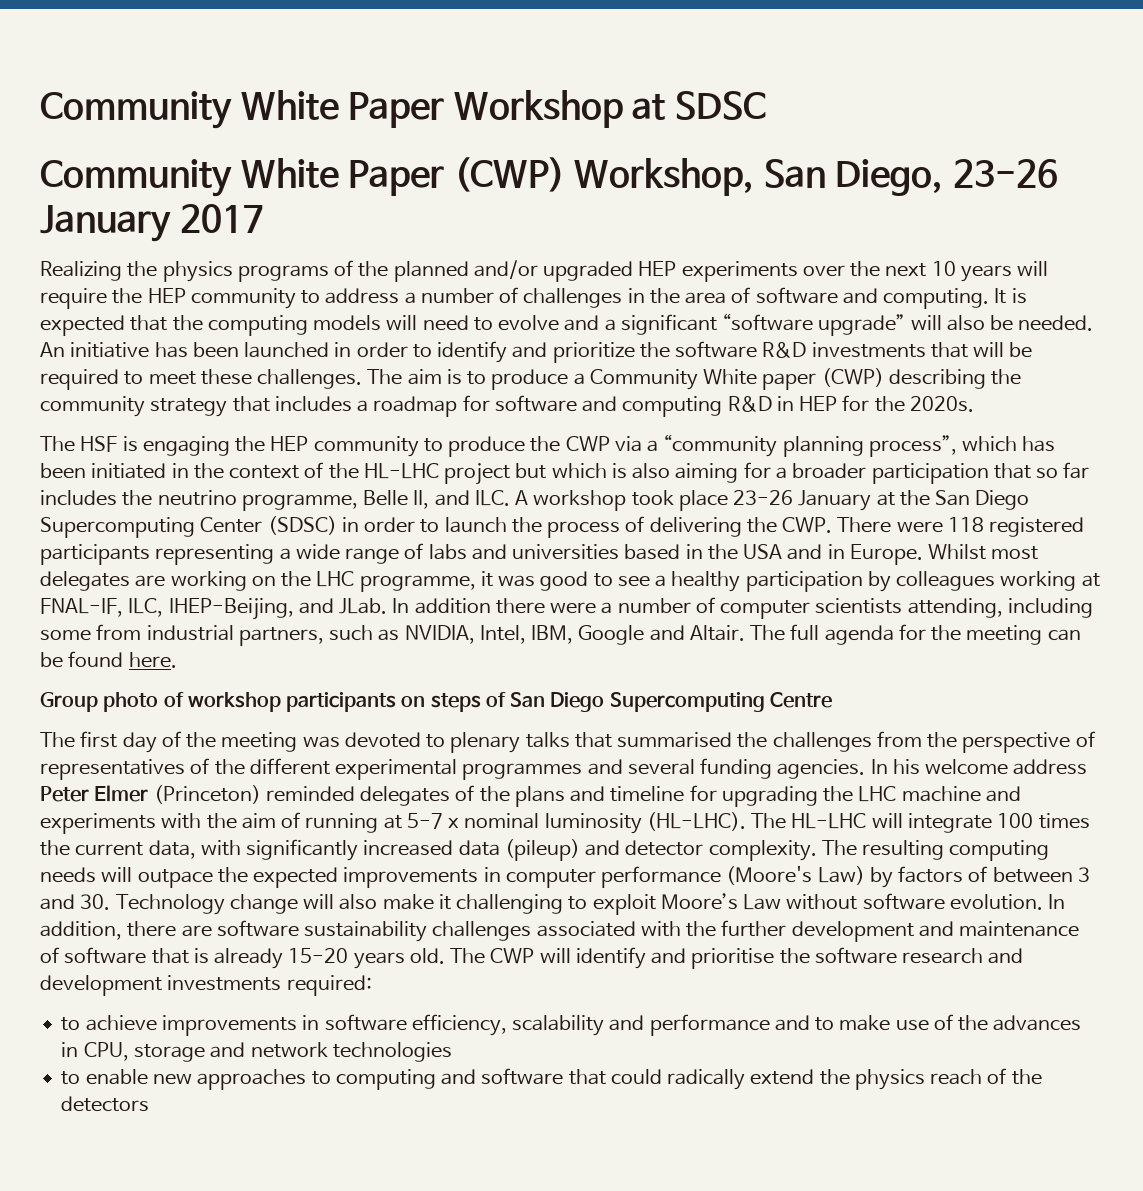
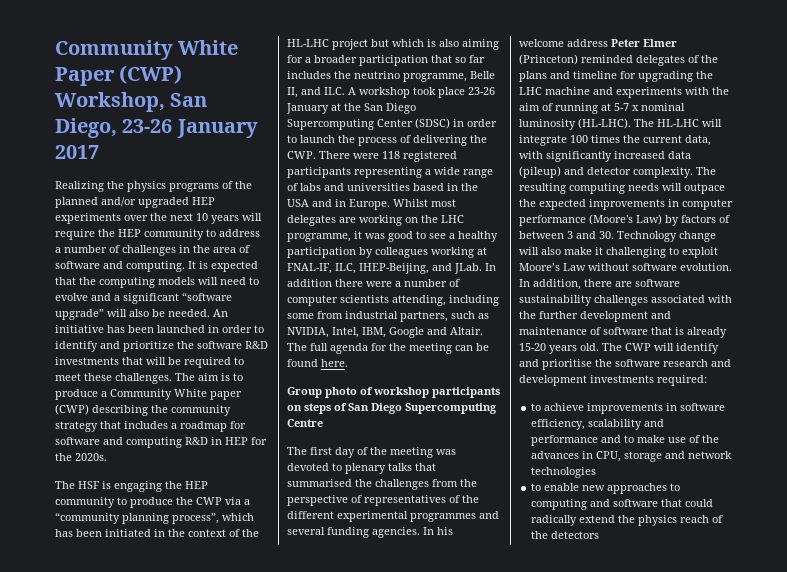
[40,90,766,129] [40,158,445,197] Community White Paper Workshop at SDSC // Community White Paper -> [55,40,239,60] [55,67,115,86] Community White Paper

